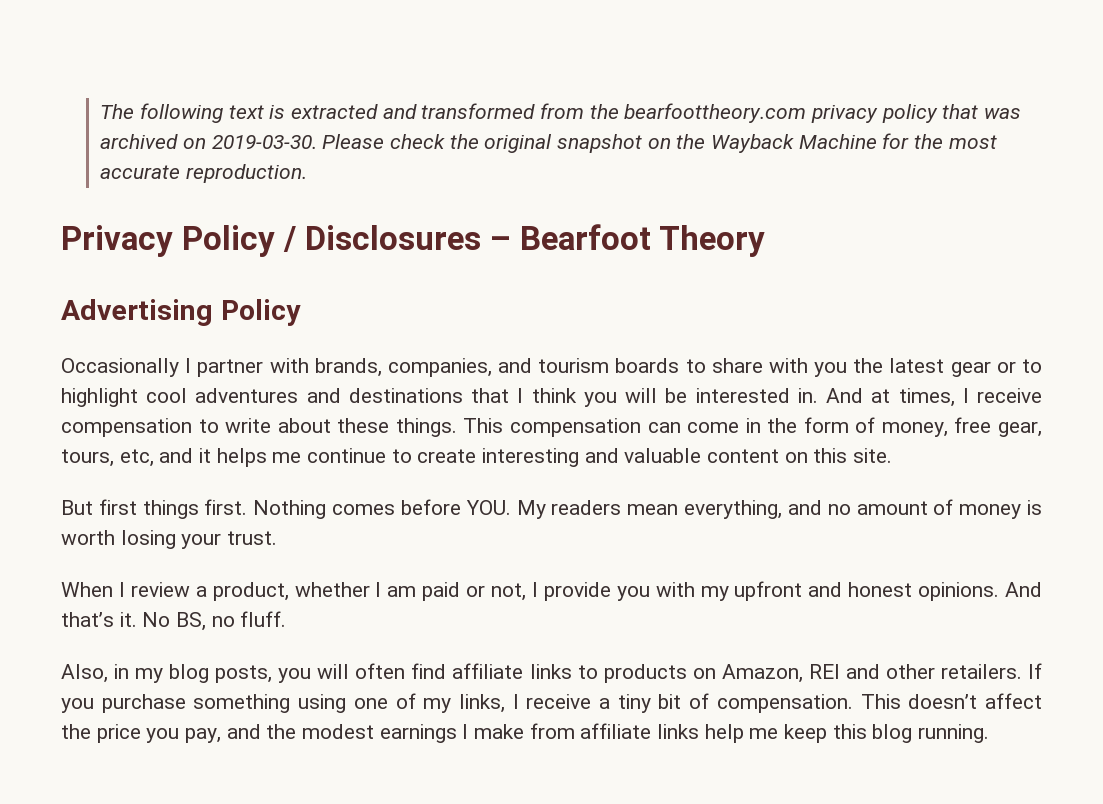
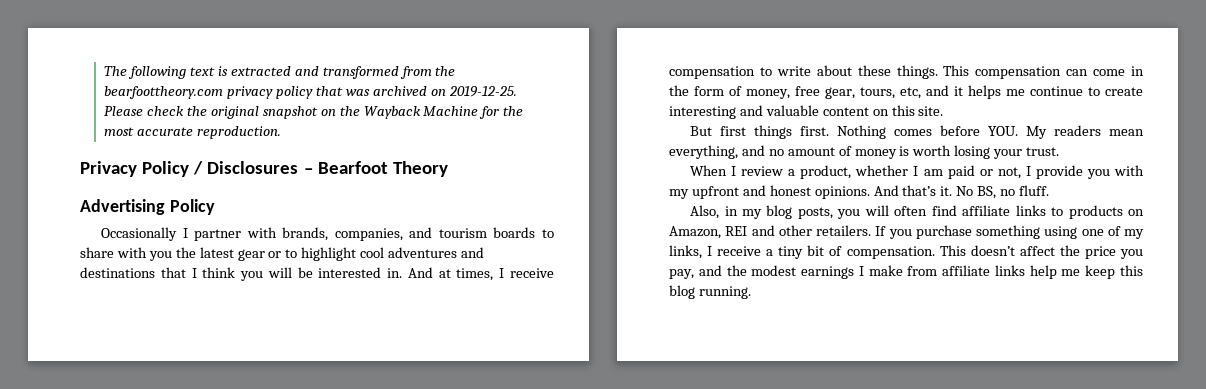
[211,135,317,149] 2019-03-30. -> [448,86,517,97] 2019-12-25.

